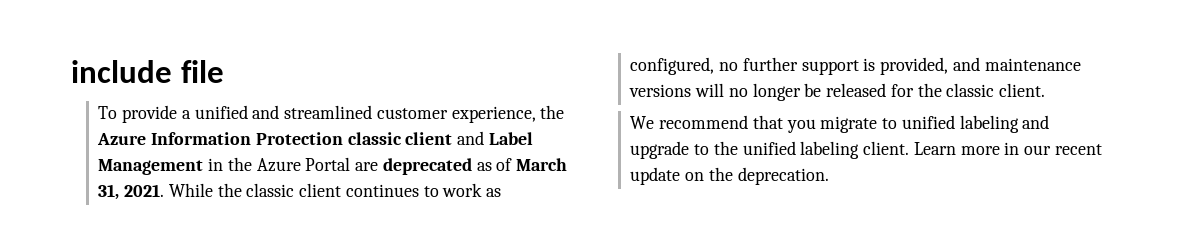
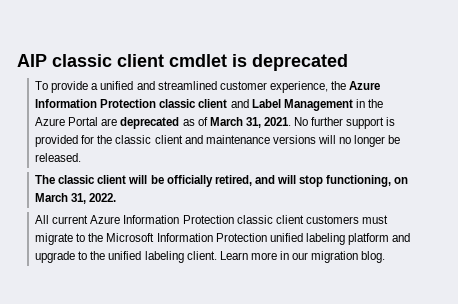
[71,60,224,83] include file -> [17,54,348,71] AIP classic client cmdlet is deprecated
[168,183,502,197] [630,57,949,75] While the classic client continues to work as configured, no further support is provided, -> [294,117,396,129] [35,135,183,147] No further support is provided for the classic client
[826,83,1046,97] [630,115,1019,133] released for the classic client. // We recommend that you migrate to unified labeling -> [35,153,82,162] [35,175,409,187] [35,193,117,204] [35,215,388,224] [35,233,389,245] released. // The classic client will be officially retired, and will stop functioning, on March 31, 2022. // All current Azure Information Protection classic client customers must migrate to the Microsoft Information Protection unified labeling platform
[1054,144,1102,155] [630,167,829,185] recent update on the deprecation. -> [311,251,386,263] migration blog.

